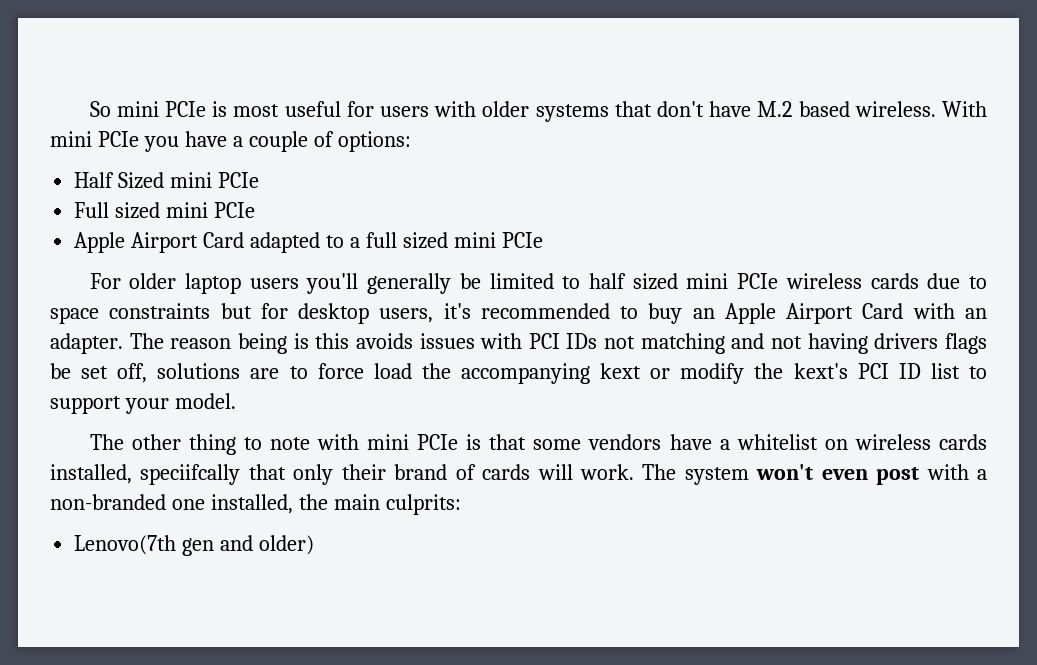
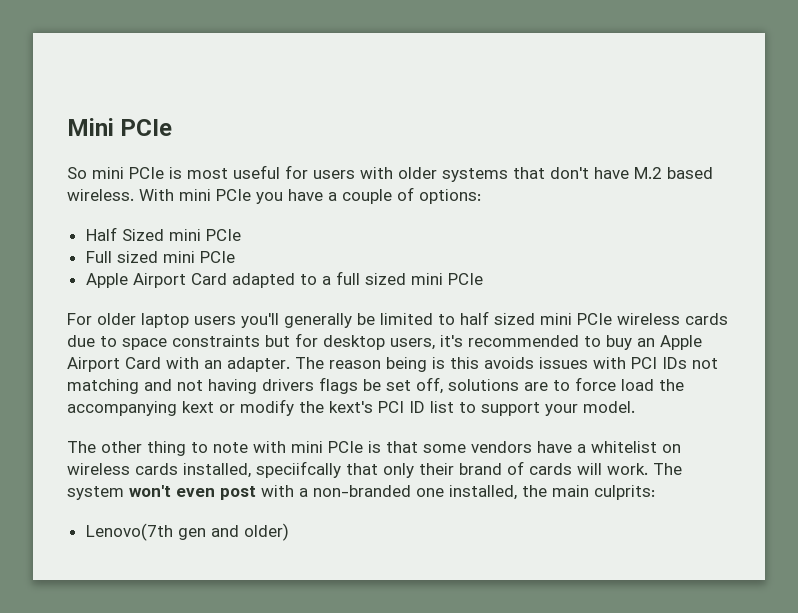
(89, 109) none -> [67,118,173,136] Mini PCIe //

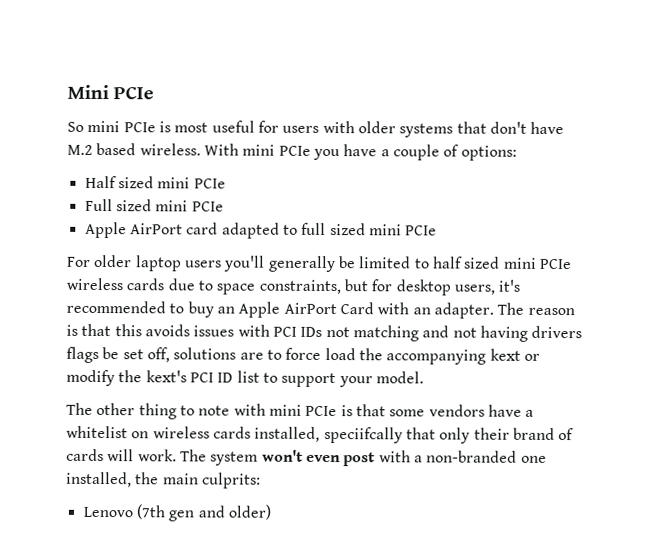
[121,229,164,241] Sized -> [117,176,154,189] sized
[132,273,227,288] Airport Card -> [129,222,219,235] AirPort card
[321,276,331,285] a -> (298, 229) none
[172,335,260,347] constraints -> [258,279,341,295] constraints,
[67,357,120,372] Airport -> [283,302,337,315] AirPort
[386,357,445,372] being is -> [66,323,112,337] is that
[85,523,173,541] Lenovo(7th -> [82,504,165,520] Lenovo (7th

